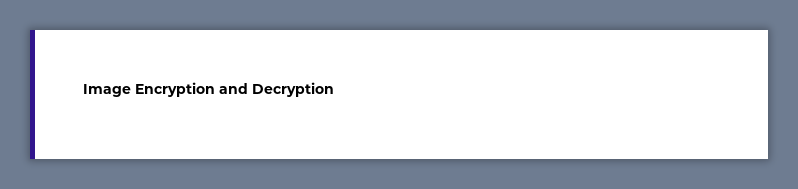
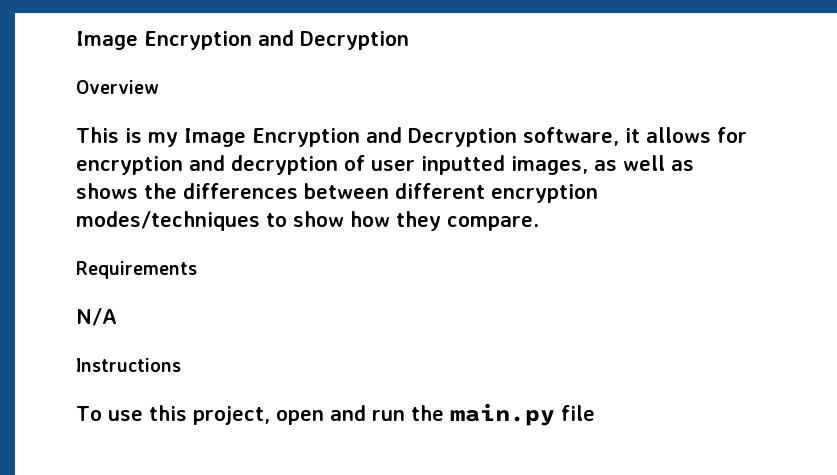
[83,82,334,97] Image Encryption and Decryption -> [76,30,409,50] [76,80,159,94] [76,127,747,147] [76,155,694,175] [76,183,598,203] [76,211,539,231] [76,261,197,279] [76,308,117,326] [76,358,181,372] [76,403,595,426] Image Encryption and Decryption // Overview // This is my Image Encryption and Decryption software, it allows for encryption and decryption of user inputted images, as well as shows the differences between different encryption modes/techniques to show how they compare. // Requirements // N/A // Instructions // To use this project, open and run the main.py file

